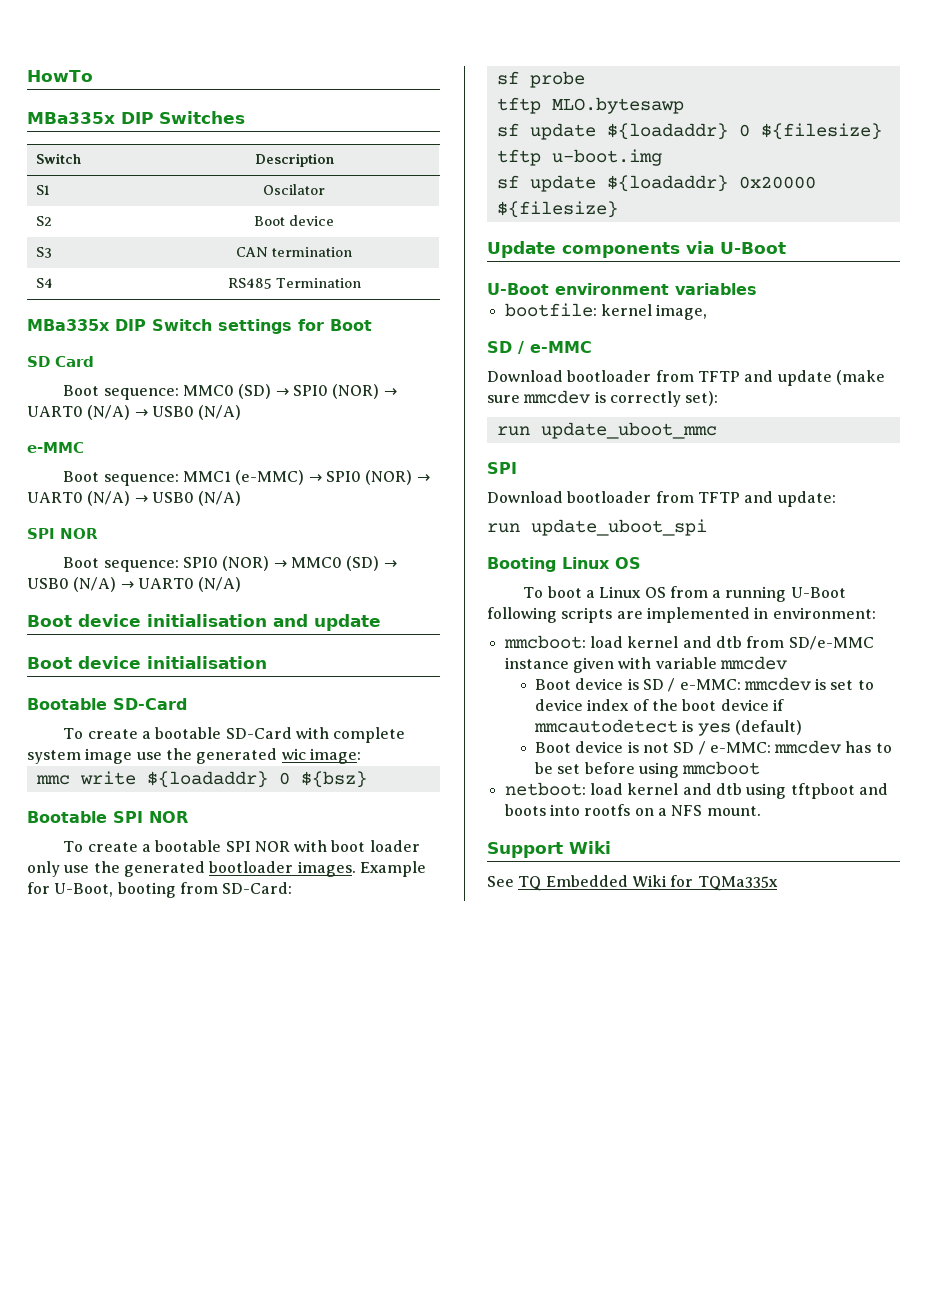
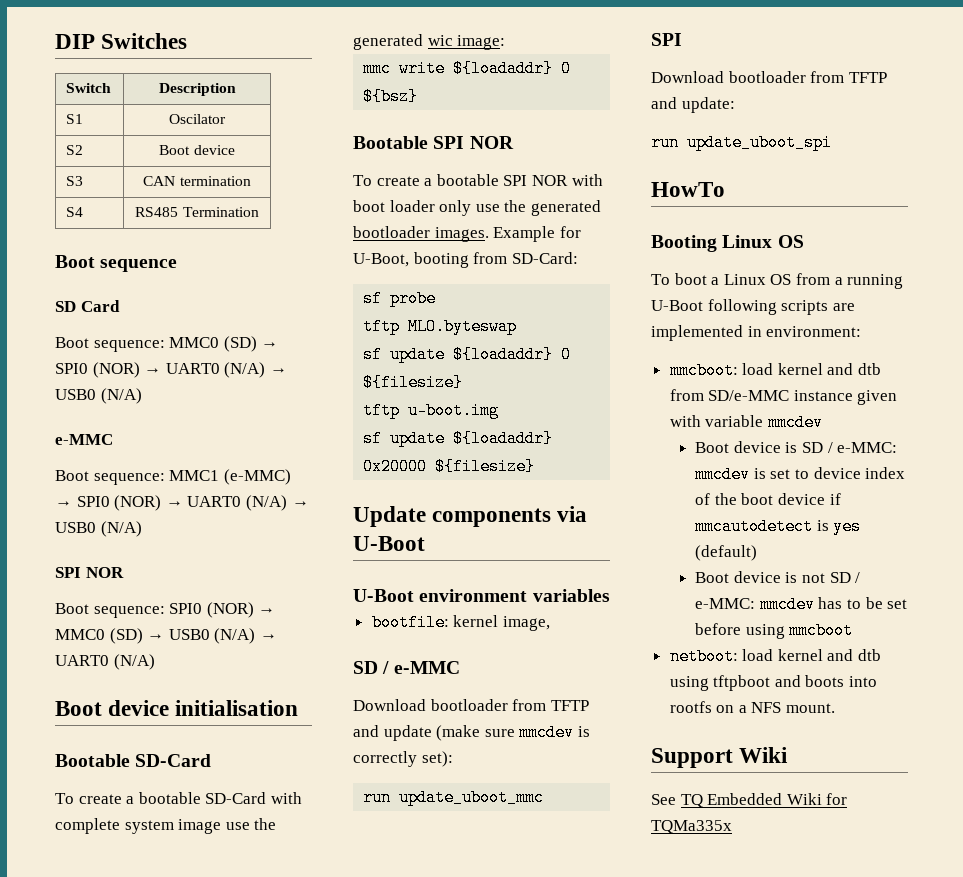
[27,70,93,82] [27,112,115,124] HowTo // MBa335x -> (55, 41) none
[27,319,372,334] MBa335x DIP Switch settings for Boot -> [55,255,178,272] Boot sequence
[27,614,381,631] // Boot device initialisation and update -> (155, 662) none
[551,97,684,114] MLO.bytesawp -> [408,318,518,335] MLO.byteswap
(707, 527) none -> [651,182,725,197] // HowTo

